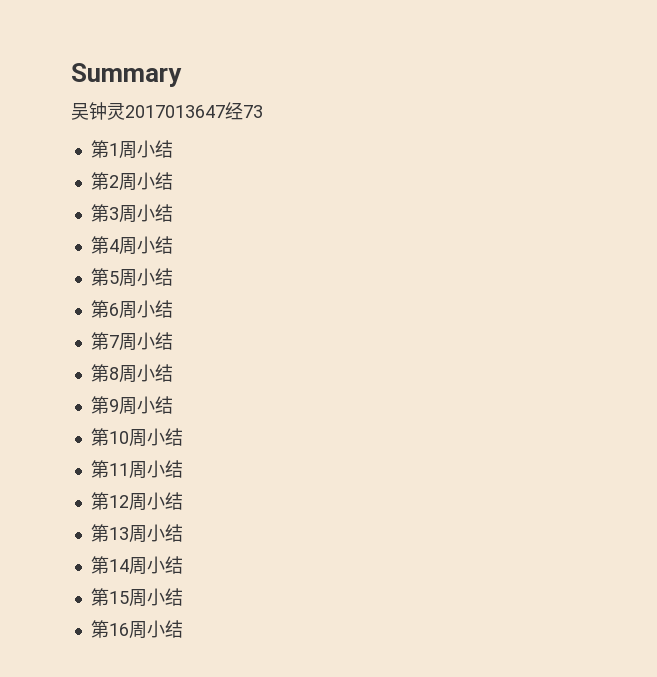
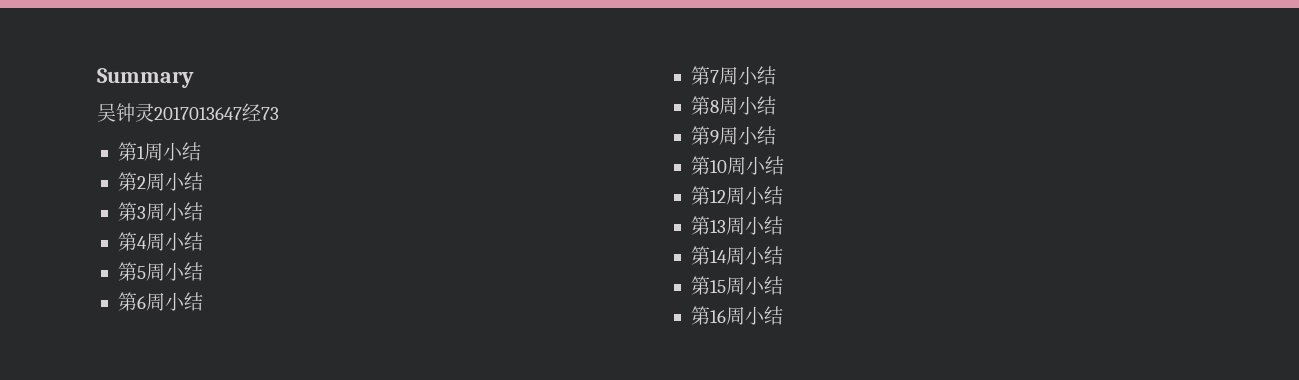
[90,460,183,479] // 第11周小结 -> (784, 165) none

